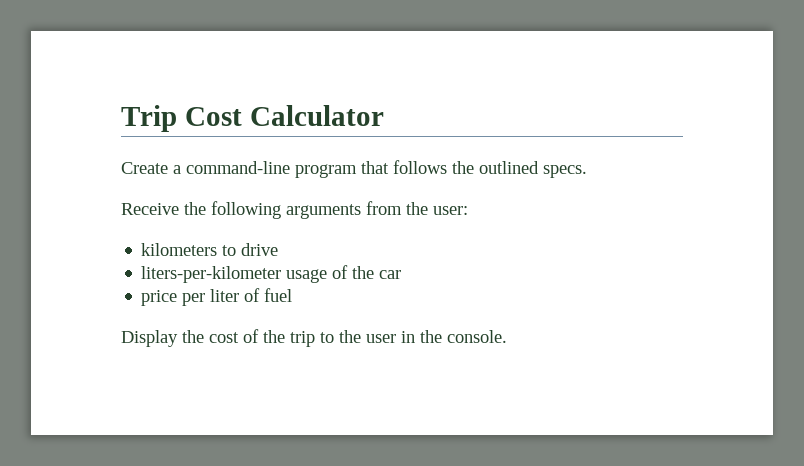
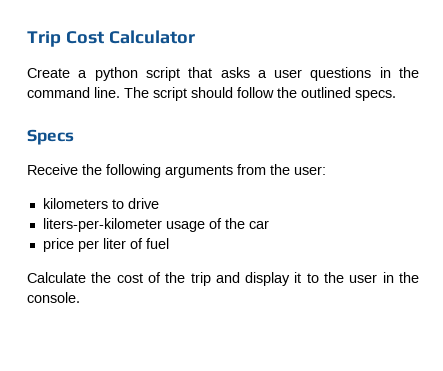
[186,160,447,178] command-line program that follows -> [94,67,420,81] [27,87,274,101] python script that asks a user questions in the command line. The script should follow
(587, 171) none -> [27,129,74,145] // Specs
[121,330,178,347] Display -> [27,272,86,283] Calculate
(315, 339) none -> [215,272,302,286] and display it

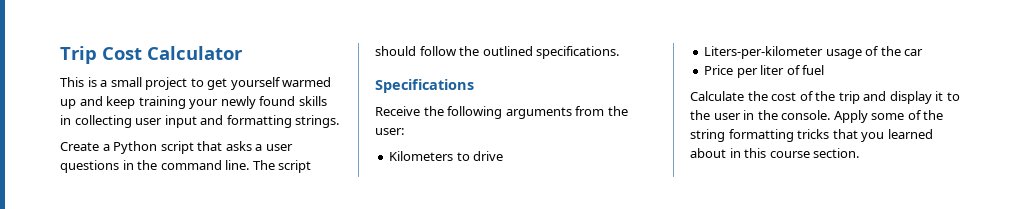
(195, 37) none -> [60,77,332,90] [60,96,327,109] [60,115,340,128] // This is a small project to get yourself warmed up and keep training your newly found skills in collecting user input and formatting strings.
[94,67,138,81] python -> [113,141,158,154] Python
[355,90,396,101] [27,129,74,145] specs. // Specs -> [536,46,620,59] [375,79,474,93] specifications. // Specifications
[42,198,108,209] kilometers -> [389,151,454,161] Kilometers
[42,218,162,232] liters-per-kilometer -> [704,46,824,59] Liters-per-kilometer
[42,238,74,252] price -> [704,65,734,75] Price
(80, 297) none -> [833,110,944,123] [690,129,933,142] [690,148,860,158] Apply some of the string formatting tricks that you learned about in this course section.

